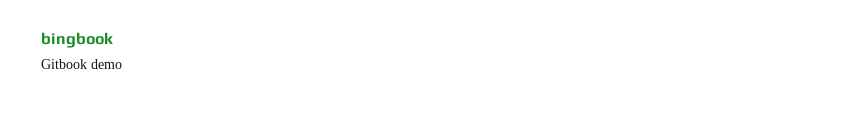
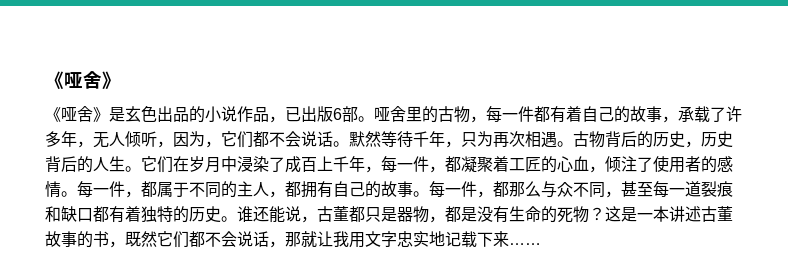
[41,32,113,48] [41,59,122,69] bingbook // Gitbook demo -> [45,71,121,89] [45,106,742,123] [45,131,733,148] [45,156,733,173] [45,181,733,198] [45,206,733,223] [45,231,541,248] 《哑舍》 // 《哑舍》是玄色出品的小说作品，已出版6部。哑舍里的古物，每一件都有着自己的故事，承载了许多年，无人倾听，因为，它们都不会说话。默然等待千年，只为再次相遇。古物背后的历史，历史背后的人生。它们在岁月中浸染了成百上千年，每一件，都凝聚着工匠的心血，倾注了使用者的感情。每一件，都属于不同的主人，都拥有自己的故事。每一件，都那么与众不同，甚至每一道裂痕和缺口都有着独特的历史。谁还能说，古董都只是器物，都是没有生命的死物？这是一本讲述古董故事的书，既然它们都不会说话，那就让我用文字忠实地记载下来……

